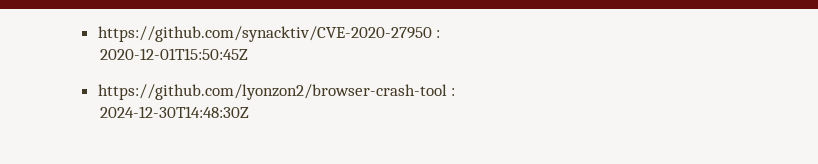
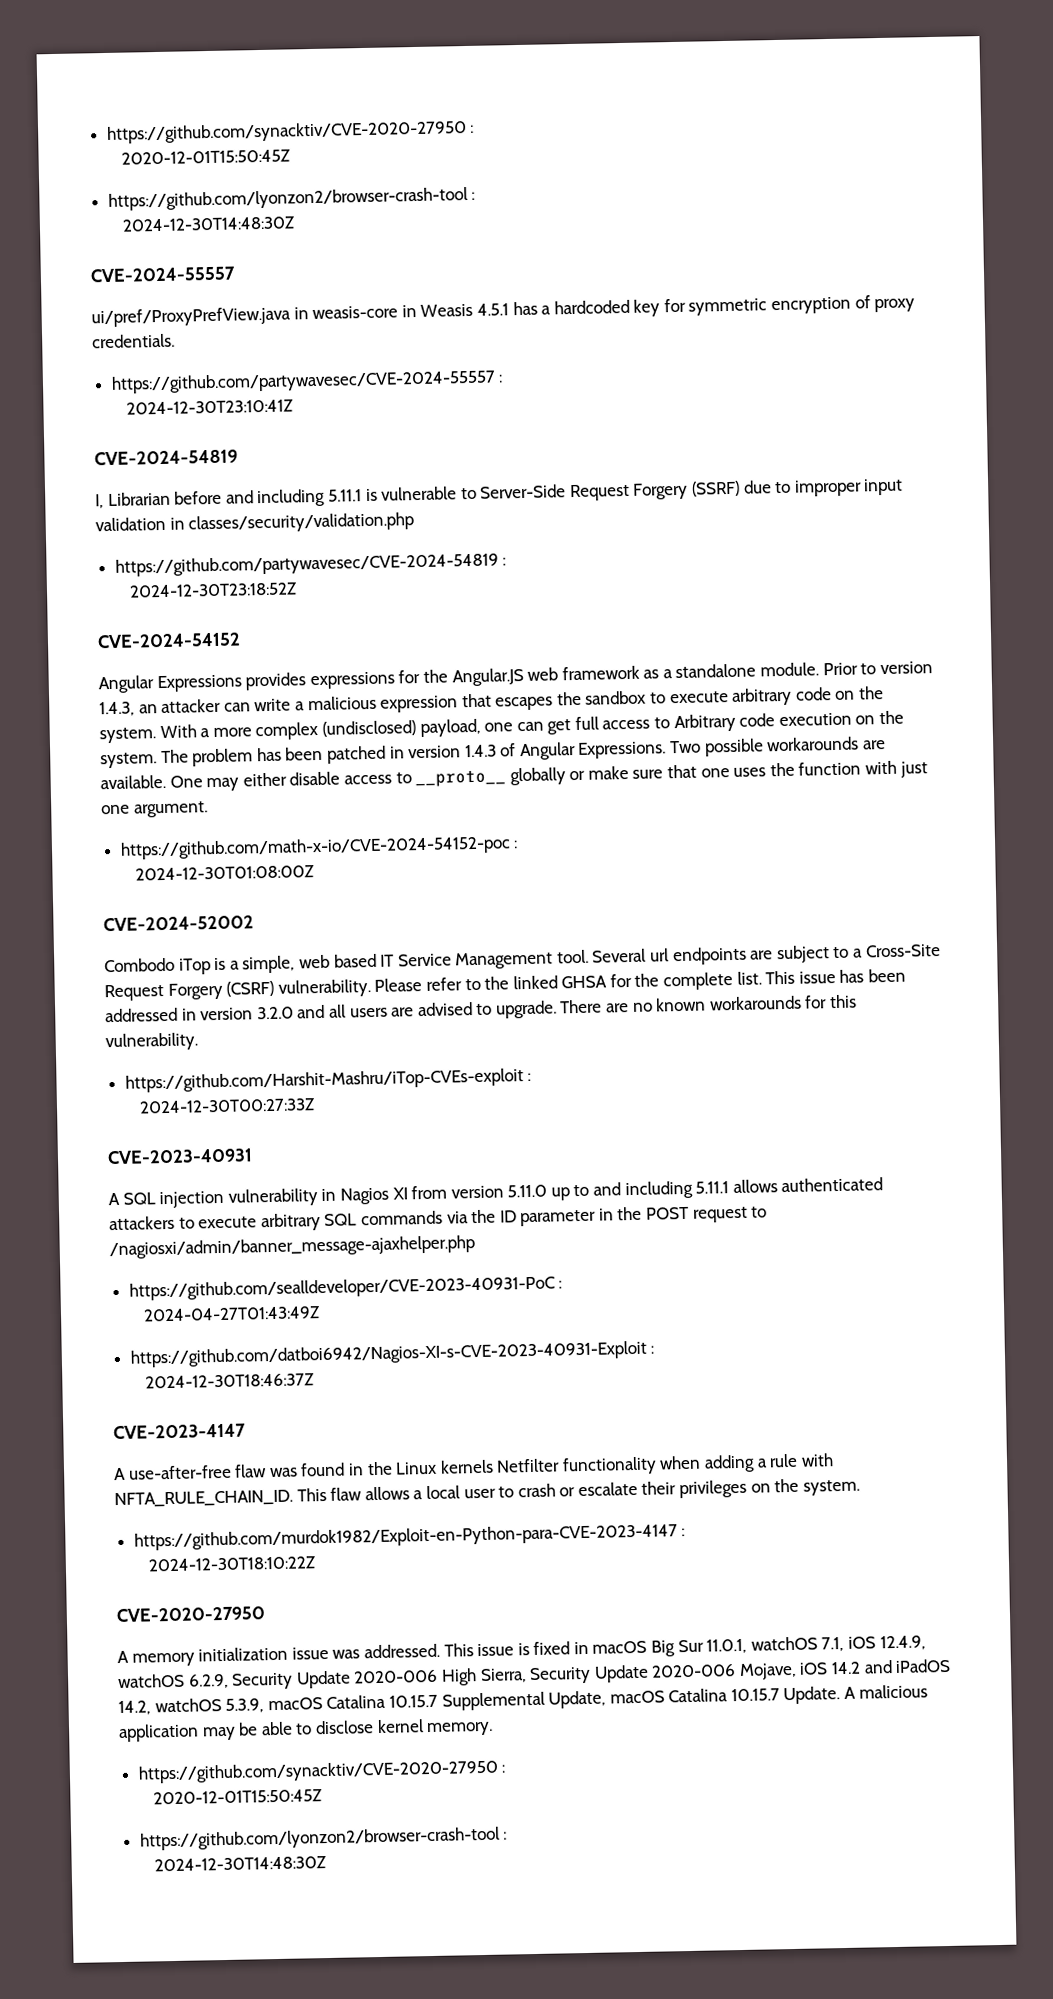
[97,26,441,42] [100,48,249,60] [97,84,456,100] [100,106,250,118] https://github.com/synacktiv/CVE-2020-27950 : // 2020-12-01T15:50:45Z // https://github.com/lyonzon2/browser-crash-tool : // 2024-12-30T14:48:30Z -> [106,120,475,144] [120,149,291,165] [107,186,476,211] [121,216,296,232] [90,266,235,283] [91,295,916,328] [92,333,175,349] [110,369,504,394] [125,399,294,415] [94,449,238,466] [95,478,904,509] [95,512,415,534] [114,552,507,577] [128,582,298,598] [97,632,241,649] [98,661,933,694] [99,686,885,717] [99,710,905,744] [100,736,886,769] [100,760,928,792] [101,801,208,818] [119,835,519,860] [134,865,315,881] [103,915,254,932] [104,943,941,975] [104,968,907,1002] [105,994,858,1023] [105,1032,198,1052] [124,1068,532,1093] [138,1098,316,1114] [107,1148,253,1165] [108,1177,884,1209] [109,1206,768,1232] [109,1235,475,1260] [128,1275,563,1301] [142,1306,321,1322] [129,1340,655,1368] [144,1373,315,1389] [113,1423,246,1440] [113,1453,834,1481] [114,1478,860,1508] [133,1523,686,1551] [147,1556,316,1572] [116,1606,265,1623] [117,1635,926,1667] [118,1658,952,1690] [118,1684,928,1716] [118,1719,494,1743] [137,1759,506,1784] [152,1789,323,1805] [139,1826,508,1851] [153,1856,327,1872] https://github.com/synacktiv/CVE-2020-27950 : // 2020-12-01T15:50:45Z // https://github.com/lyonzon2/browser-crash-tool : // 2024-12-30T14:48:30Z // CVE-2024-55557 // ui/pref/ProxyPrefView.java in weasis-core in Weasis 4.5.1 has a hardcoded key for symmetric encryption of proxy credentials. // https://github.com/partywavesec/CVE-2024-55557 : // 2024-12-30T23:10:41Z // CVE-2024-54819 // I, Librarian before and including 5.11.1 is vulnerable to Server-Side Request Forgery (SSRF) due to improper input validation in classes/security/validation.php // https://github.com/partywavesec/CVE-2024-54819 : // 2024-12-30T23:18:52Z // CVE-2024-54152 // Angular Expressions provides expressions for the Angular.JS web framework as a standalone module. Prior to version 1.4.3, an attacker can write a malicious expression that escapes the sandbox to execute arbitrary code on the system. With a more complex (undisclosed) payload, one can get full access to Arbitrary code execution on the system. The problem has been patched in version 1.4.3 of Angular Expressions. Two possible workarounds are available. One may either disable access to __proto__ globally or make sure that one uses the function with just one argument. // https://github.com/math-x-io/CVE-2024-54152-poc : // 2024-12-30T01:08:00Z // CVE-2024-52002 // Combodo iTop is a simple, web based IT Service Management tool. Several url endpoints are subject to a Cross-Site Request Forgery (CSRF) vulnerability. Please refer to the linked GHSA for the complete list. This issue has been addressed in version 3.2.0 and all users are advised to upgrade. There are no known workarounds for this vulnerability. // https://github.com/Harshit-Mashru/iTop-CVEs-exploit : // 2024-12-30T00:27:33Z // CVE-2023-40931 // A SQL injection vulnerability in Nagios XI from version 5.11.0 up to and including 5.11.1 allows authenticated attackers to execute arbitrary SQL commands via the ID parameter in the POST request to /nagiosxi/admin/banner_message-ajaxhelper.php // https://github.com/sealldeveloper/CVE-2023-40931-PoC : // 2024-04-27T01:43:49Z // https://github.com/datboi6942/Nagios-XI-s-CVE-2023-40931-Exploit : // 2024-12-30T18:46:37Z // CVE-2023-4147 // A use-after-free flaw was found in the Linux kernels Netfilter functionality when adding a rule with NFTA_RULE_CHAIN_ID. This flaw allows a local user to crash or escalate their privileges on the system. // https://github.com/murdok1982/Exploit-en-Python-para-CVE-2023-4147 : // 2024-12-30T18:10:22Z // CVE-2020-27950 // A memory initialization issue was addressed. This issue is fixed in macOS Big Sur 11.0.1, watchOS 7.1, iOS 12.4.9, watchOS 6.2.9, Security Update 2020-006 High Sierra, Security Update 2020-006 Mojave, iOS 14.2 and iPadOS 14.2, watchOS 5.3.9, macOS Catalina 10.15.7 Supplemental Update, macOS Catalina 10.15.7 Update. A malicious application may be able to disclose kernel memory. // https://github.com/synacktiv/CVE-2020-27950 : // 2020-12-01T15:50:45Z // https://github.com/lyonzon2/browser-crash-tool : // 2024-12-30T14:48:30Z

